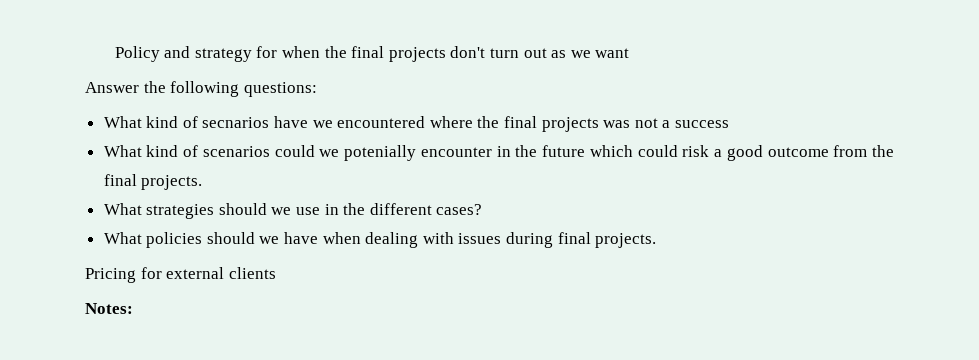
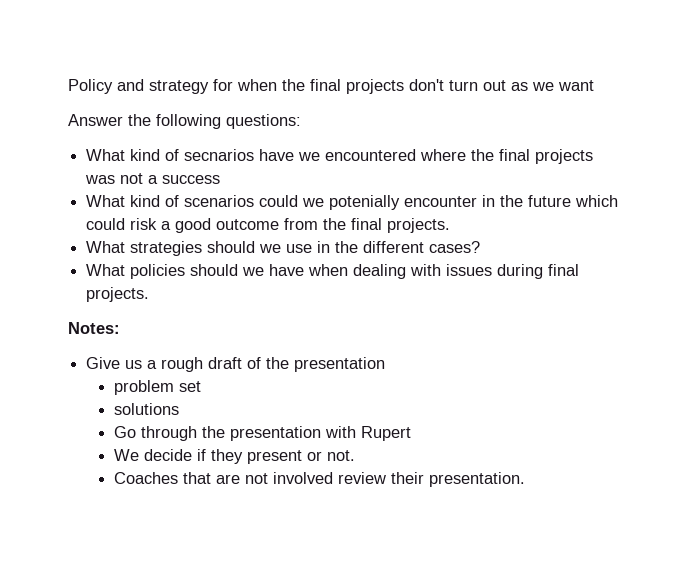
[85,267,276,283] [85,303,133,314] Pricing for external clients // Notes: -> [68,322,120,334] [86,357,386,372] [113,380,201,395] [113,403,179,415] [113,426,411,441] [113,449,355,464] [113,472,525,487] Notes: // Give us a rough draft of the presentation // problem set // solutions // Go through the presentation with Rupert // We decide if they present or not. // Coaches that are not involved review their presentation.

